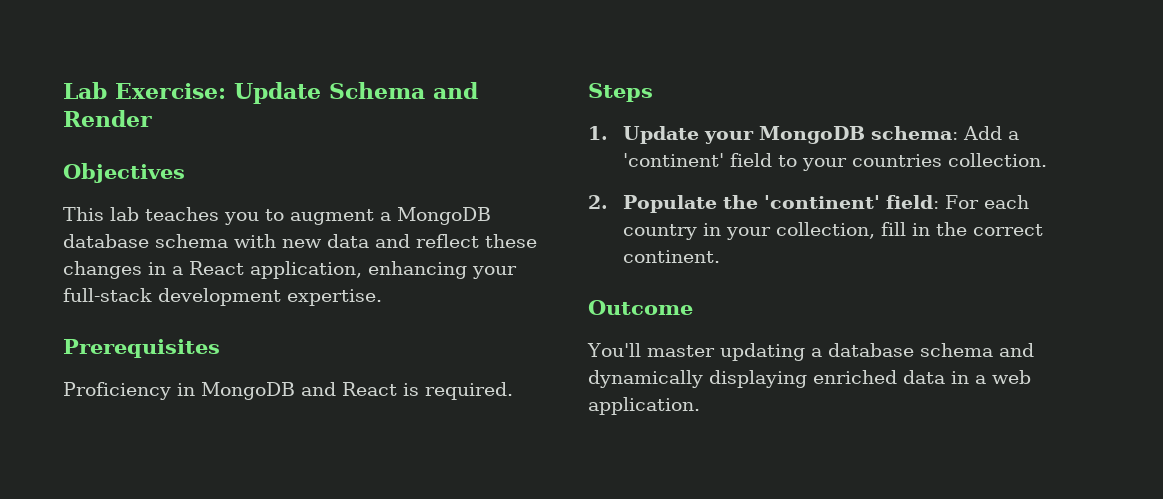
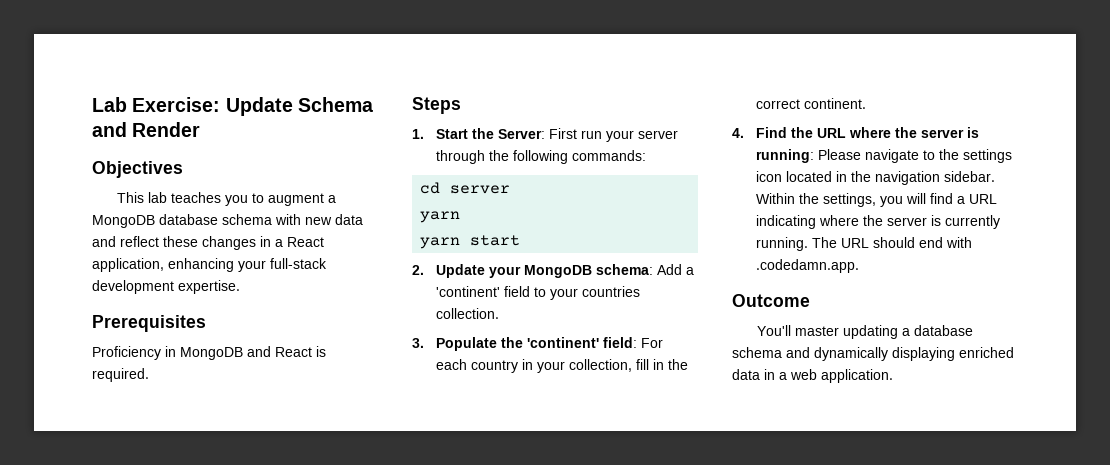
(608, 133) none -> [436,128,679,142] [436,150,647,164] [420,182,511,194] [420,211,461,223] [420,235,521,249] [412,265,424,275] Start the Server: First run your server through the following commands: // cd server // yarn // yarn start // 2.
[588,195,608,209] 2. -> [412,338,424,348] 3.
(720, 256) none -> [732,127,980,138] [756,149,1013,163] [756,171,996,185] [756,193,998,207] [756,215,1001,229] [756,237,973,251] [756,259,860,273] // 4. Find the URL where the server is running: Please navigate to the settings icon located in the navigation sidebar. Within the settings, you will find a URL indicating where the server is currently running. The URL should end with .codedamn.app.

